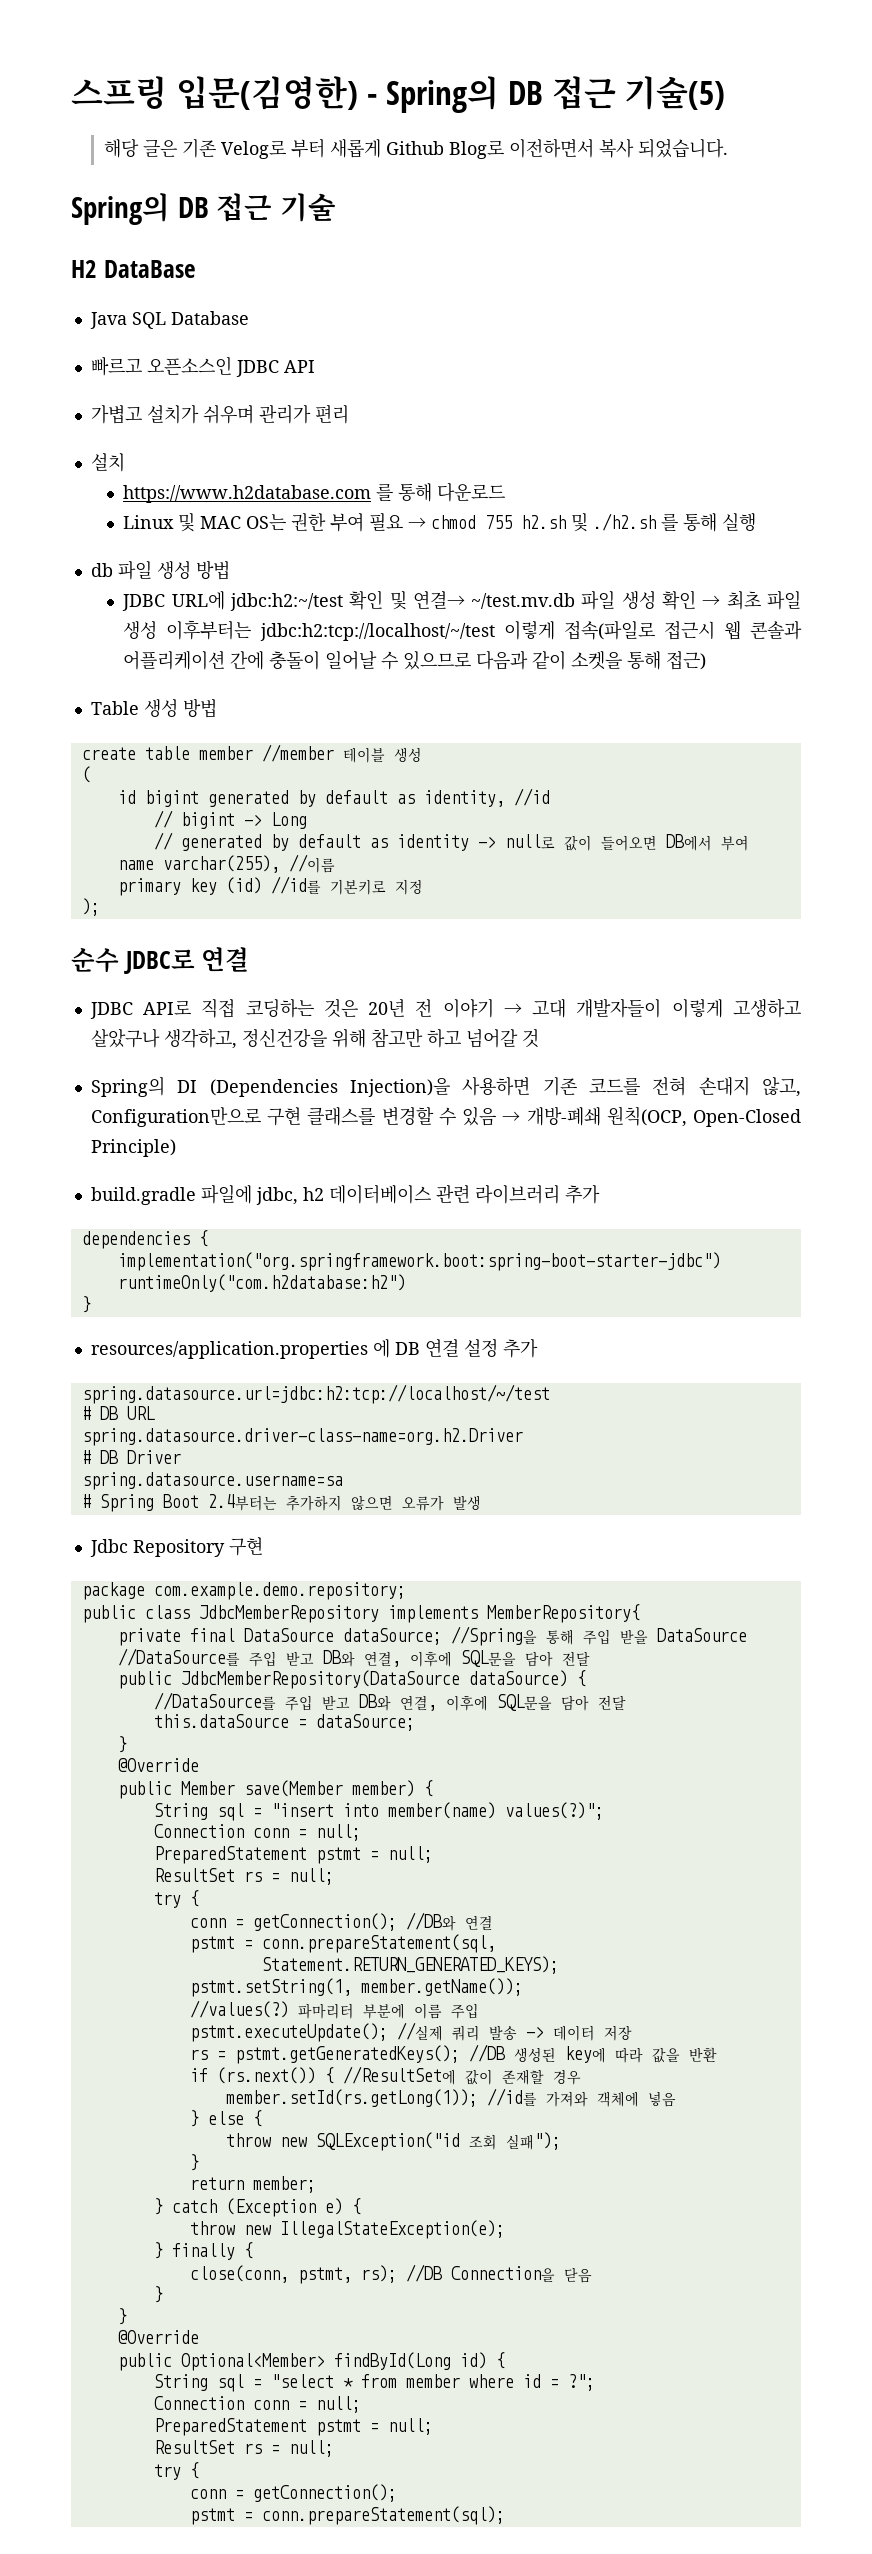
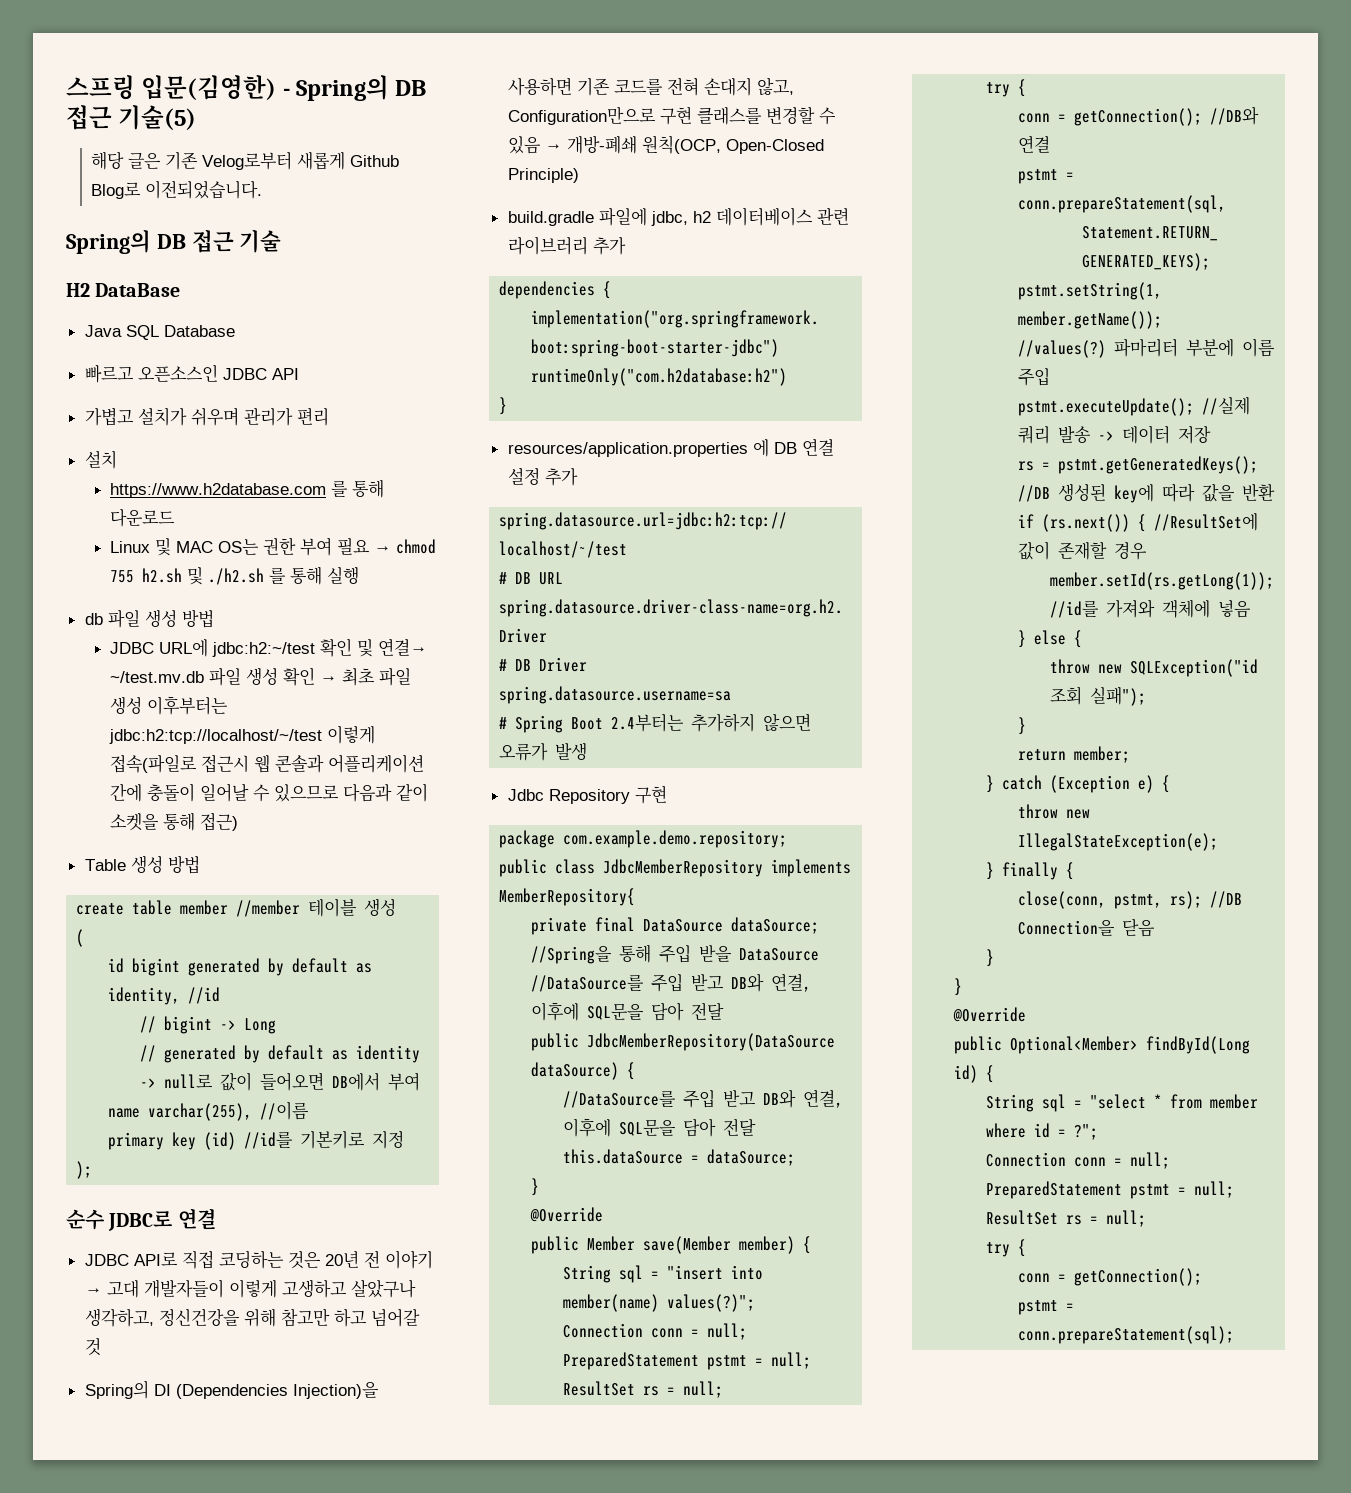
[220,138,325,159] Velog로 부터 -> [202,152,293,170] Velog로부터
[508,138,728,158] 이전하면서 복사 되었습니다. -> [145,180,263,199] 이전되었습니다.

